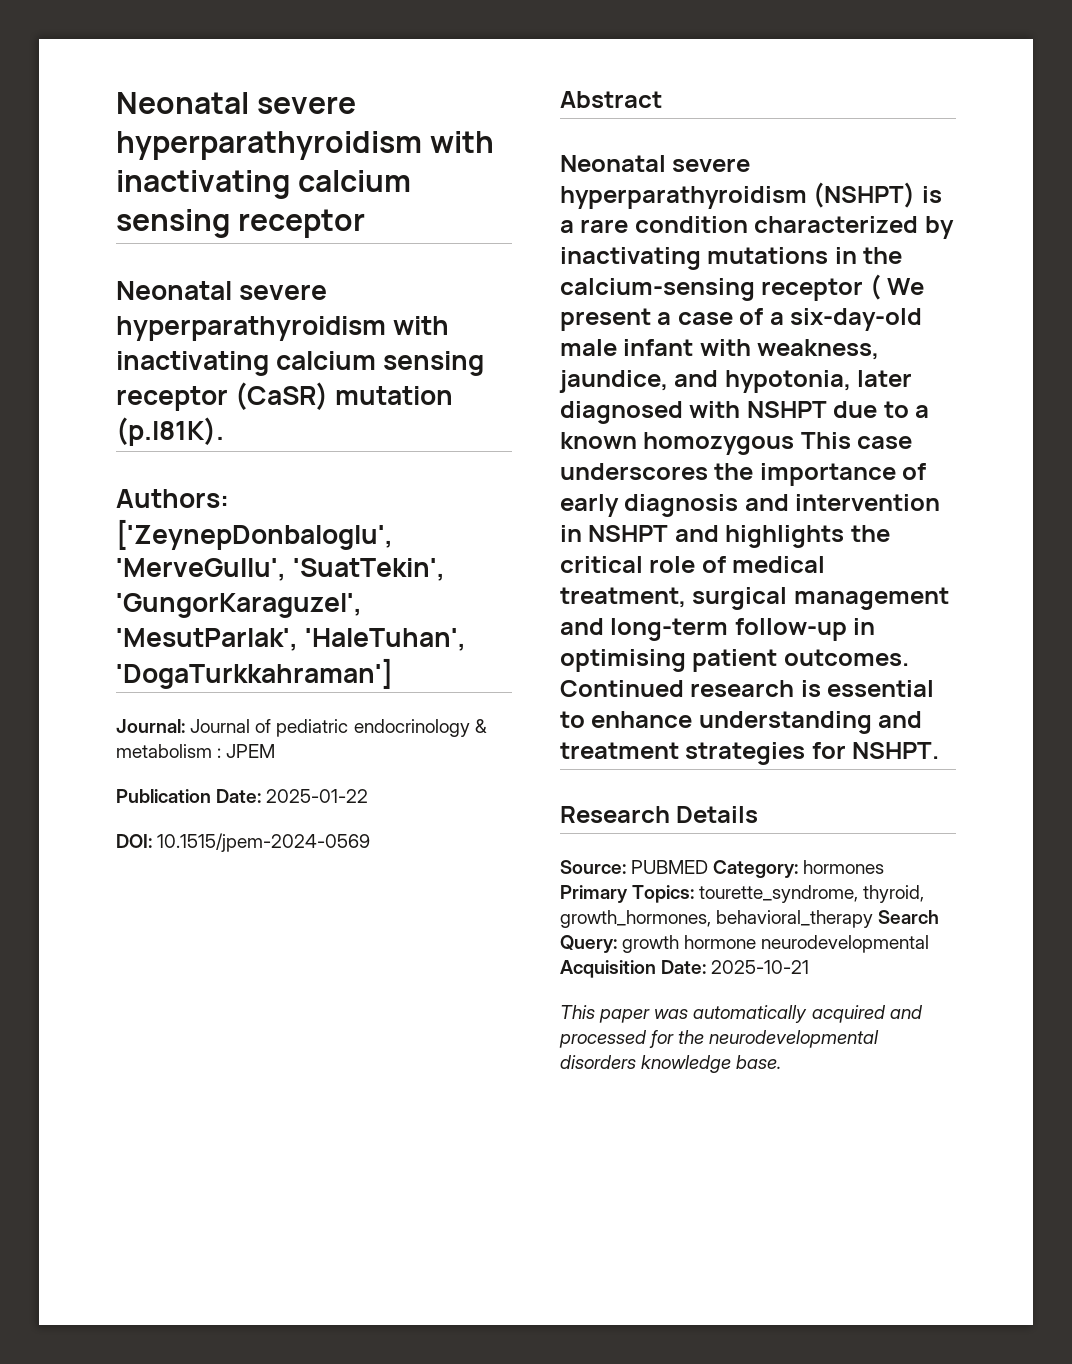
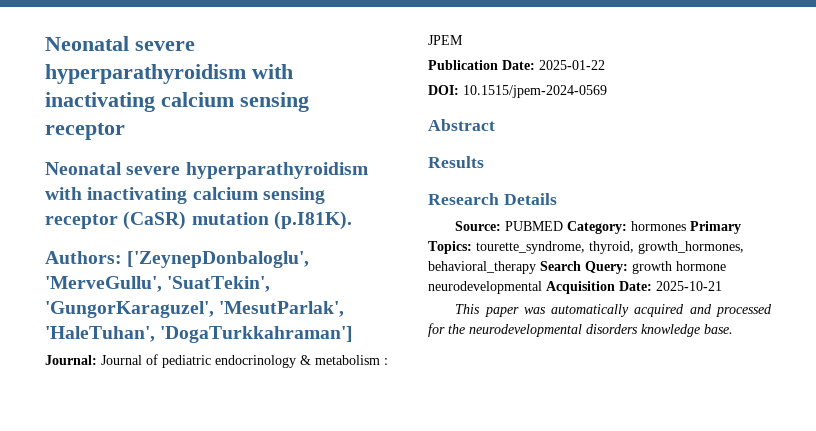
[560,155,751,172] [560,182,942,209] [560,216,954,239] [560,247,903,270] [560,274,925,301] [560,308,923,331] [560,339,880,360] [559,370,913,393] [560,401,930,424] [560,432,913,455] [560,463,927,486] [560,494,941,517] [560,525,890,548] [560,556,826,573] [560,587,949,610] [560,618,876,641] [560,649,909,672] [560,680,935,697] [560,711,923,734] [560,742,940,765] Neonatal severe hyperparathyroidism (NSHPT) is a rare condition characterized by inactivating mutations in the calcium-sensing receptor ( We present a case of a six-day-old male infant with weakness, jaundice, and hypotonia, later diagnosed with NSHPT due to a known homozygous This case underscores the importance of early diagnosis and intervention in NSHPT and highlights the critical role of medical treatment, surgical management and long-term follow-up in optimising patient outcomes. Continued research is essential to enhance understanding and treatment strategies for NSHPT. -> [428,156,484,168] Results

